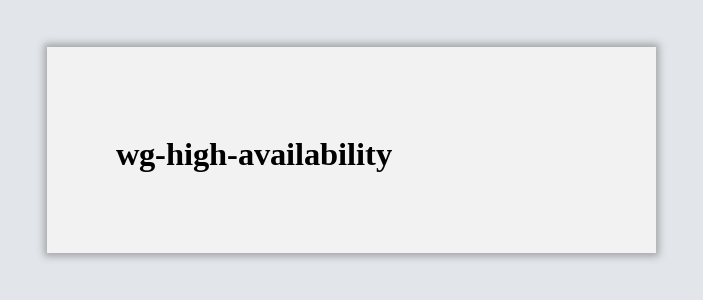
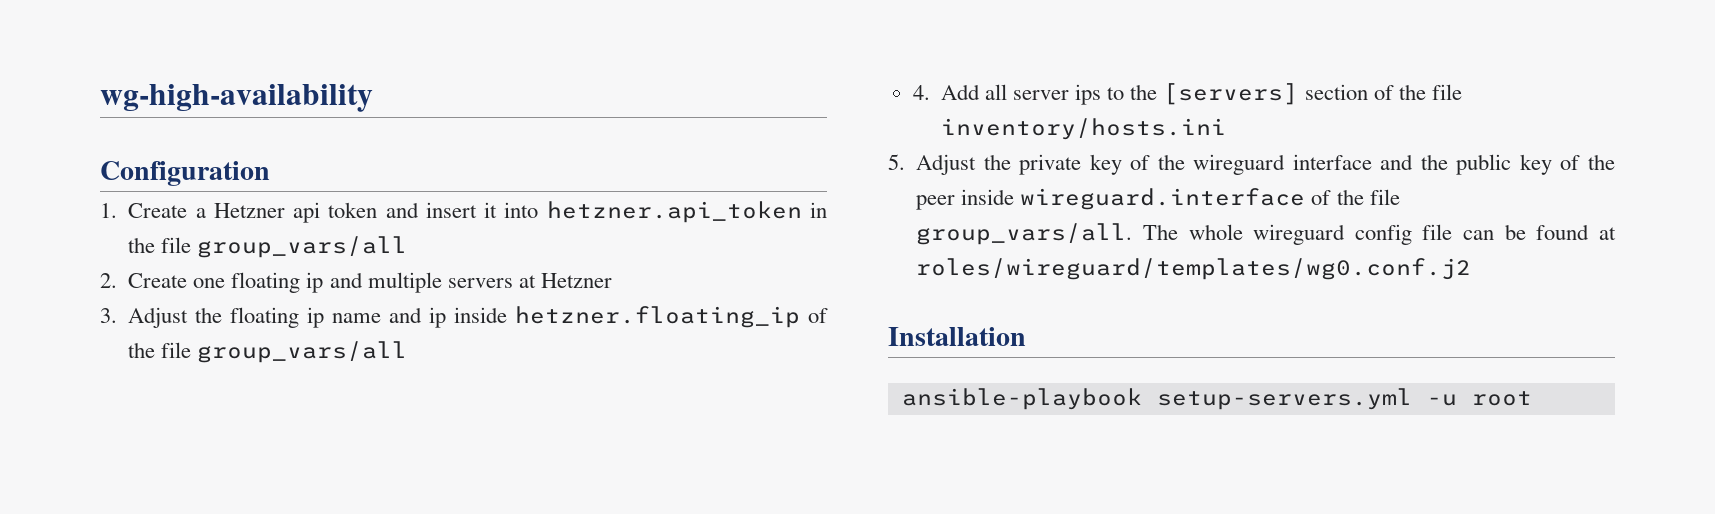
(392, 157) none -> [100,161,270,186] [100,201,827,223] [128,236,408,258] [100,272,612,293] [100,306,828,328] [128,341,408,363] [912,83,1462,105] [941,118,1226,140] [888,154,1615,175] [916,188,1400,210] [916,223,1616,245] [916,258,1472,280] [888,327,1026,346] [901,388,1532,410] // Configuration // 1. Create a Hetzner api token and insert it into hetzner.api_token in the file group_vars/all // 2. Create one floating ip and multiple servers at Hetzner // 3. Adjust the floating ip name and ip inside hetzner.floating_ip of the file group_vars/all // 4. Add all server ips to the [servers] section of the file inventory/hosts.ini // 5. Adjust the private key of the wireguard interface and the public key of the peer inside wireguard.interface of the file group_vars/all. The whole wireguard config file can be found at roles/wireguard/templates/wg0.conf.j2 // Installation // ansible-playbook setup-servers.yml -u root

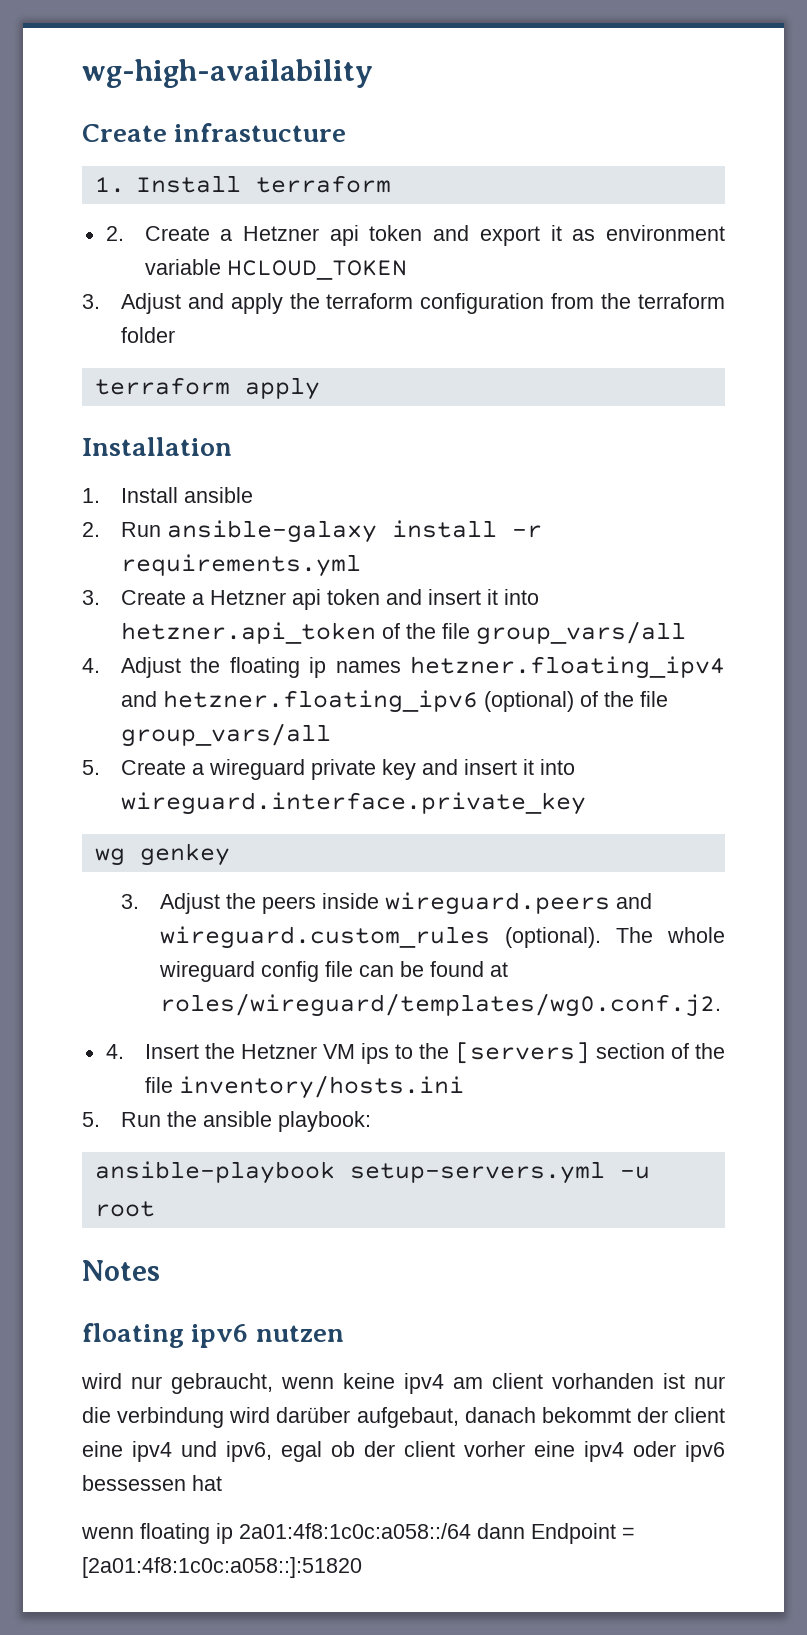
[100,161,270,186] [100,203,117,218] Configuration // 1. -> [82,123,347,142] [94,175,391,193] [105,225,725,246] [144,259,407,280] [82,293,726,314] [120,327,175,343] [94,377,320,400] [82,437,232,456] [82,487,253,503] [82,520,542,543] [120,554,361,577] [82,590,100,605] Create infrastucture // 1. Install terraform // 2. Create a Hetzner api token and export it as environment variable HCLOUD_TOKEN // 3. Adjust and apply the terraform configuration from the terraform folder // terraform apply // Installation // 1. Install ansible // 2. Run ansible-galaxy install -r requirements.yml // 3.
[809,202,827,218] [128,236,408,258] [100,272,612,293] [100,306,828,328] [128,341,408,363] [912,84,1070,100] in the file group_vars/all // 2. Create one floating ip and multiple servers at Hetzner // 3. Adjust the floating ip name and ip inside hetzner.floating_ip of the file group_vars/all // 4. Add all server -> [381,621,686,645] [82,656,725,679] [120,690,668,713] [120,723,331,747] [82,759,575,780] [120,792,586,815] [94,843,230,866] [120,892,652,915] [159,926,725,949] [158,961,508,982] [159,993,721,1017] [105,1043,355,1059] of the file group_vars/all // 4. Adjust the floating ip names hetzner.floating_ipv4 and hetzner.floating_ipv6 (optional) of the file group_vars/all // 5. Create a wireguard private key and insert it into wireguard.interface.private_key // wg genkey // 3. Adjust the peers inside wireguard.peers and wireguard.custom_rules (optional). The whole wireguard config file can be found at roles/wireguard/templates/wg0.conf.j2. // 4. Insert the Hetzner VM
[916,154,1615,175] [916,188,1400,210] [916,223,1616,245] [916,258,1472,280] [888,327,1026,346] [901,388,1532,410] Adjust the private key of the wireguard interface and the public key of the peer inside wireguard.interface of the file group_vars/all. The whole wireguard config file can be found at roles/wireguard/templates/wg0.conf.j2 // Installation // ansible-playbook setup-servers.yml -u root -> [120,1111,371,1132] [94,1161,650,1184] [94,1201,155,1217] [82,1260,160,1281] [82,1323,344,1348] [81,1373,725,1394] [82,1407,725,1428] [82,1441,725,1462] [82,1475,222,1491] [81,1523,635,1544] [82,1557,362,1578] Run the ansible playbook: // ansible-playbook setup-servers.yml -u root // Notes // floating ipv6 nutzen // wird nur gebraucht, wenn keine ipv4 am client vorhanden ist nur die verbindung wird darüber aufgebaut, danach bekommt der client eine ipv4 und ipv6, egal ob der client vorher eine ipv4 oder ipv6 bessessen hat // wenn floating ip 2a01:4f8:1c0c:a058::/64 dann Endpoint = [2a01:4f8:1c0c:a058::]:51820

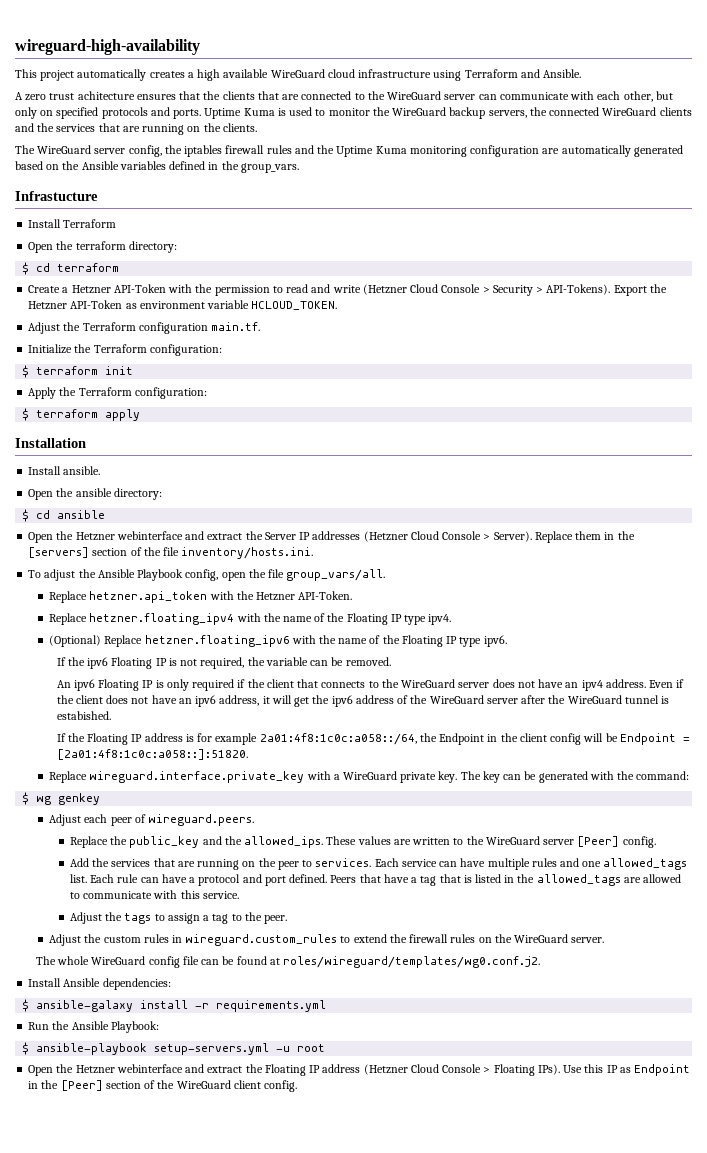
[82,59,373,88] [82,123,347,142] [94,175,241,193] wg-high-availability // Create infrastucture // 1. Install -> [15,39,200,55] [15,69,582,81] [15,91,673,102] [15,107,692,119] [15,123,257,135] [15,145,683,157] [15,161,299,173] [15,191,98,201] [28,219,117,228] [28,241,177,253] [22,262,51,275] wireguard-high-availability // This project automatically creates a high available WireGuard cloud infrastructure using Terraform and Ansible. // A zero trust achitecture ensures that the clients that are connected to the WireGuard server can communicate with each other, but only on specified protocols and ports. Uptime Kuma is used to monitor the WireGuard backup servers, the connected WireGuard clients and the services that are running on the clients. // The WireGuard server config, the iptables firewall rules and the Uptime Kuma monitoring configuration are automatically generated based on the Ansible variables defined in the group_vars. // Infrastucture // Install Terraform // Open the terraform directory: // $ cd
[105,225,725,246] [144,259,407,280] [82,293,726,314] [120,327,175,343] [94,377,320,400] [82,437,232,456] [82,487,253,503] [82,520,542,543] [120,554,361,577] [82,589,539,610] [120,621,686,645] [82,656,725,679] [120,690,668,713] [120,723,331,747] [82,759,575,780] [120,792,586,815] [94,843,230,866] [120,892,652,915] [159,926,601,949] 2. Create a Hetzner api token and export it as environment variable HCLOUD_TOKEN // 3. Adjust and apply the terraform configuration from the terraform folder // terraform apply // Installation // 1. Install ansible // 2. Run ansible-galaxy install -r requirements.yml // 3. Create a Hetzner api token and insert it into hetzner.api_token of the file group_vars/all // 4. Adjust the floating ip names hetzner.floating_ipv4 and hetzner.floating_ipv6 (optional) of the file group_vars/all // 5. Create a wireguard private key and insert it into wireguard.interface.private_key // wg genkey // 3. Adjust the peers inside wireguard.peers and wireguard.custom_rules (optional). -> [28,284,667,296] [28,300,338,310] [28,322,261,334] [28,344,222,356] [22,365,134,378] [28,387,207,399] [22,408,141,421] [15,438,86,448] [28,466,101,475] [28,488,162,500] [22,509,106,522] [28,531,635,543] [28,547,314,559] [28,569,386,581] [49,591,353,603] [49,613,452,625] [49,635,507,647] [56,657,391,669] [56,679,685,691] [56,695,669,707] [56,711,111,720] [56,733,690,745] [56,749,248,760] [49,771,690,783] [22,792,101,805] [49,814,255,826] [69,836,656,848] [69,858,688,870] [69,874,682,886] [69,890,239,899] [69,912,288,924] [49,934,605,946] Create a Hetzner API-Token with the permission to read and write (Hetzner Cloud Console > Security > API-Tokens). Export the Hetzner API-Token as environment variable HCLOUD_TOKEN. // Adjust the Terraform configuration main.tf. // Initialize the Terraform configuration: // $ terraform init // Apply the Terraform configuration: // $ terraform apply // Installation // Install ansible. // Open the ansible directory: // $ cd ansible // Open the Hetzner webinterface and extract the Server IP addresses (Hetzner Cloud Console > Server). Replace them in the [servers] section of the file inventory/hosts.ini. // To adjust the Ansible Playbook config, open the file group_vars/all. // Replace hetzner.api_token with the Hetzner API-Token. // Replace hetzner.floating_ipv4 with the name of the Floating IP type ipv4. // (Optional) Replace hetzner.floating_ipv6 with the name of the Floating IP type ipv6. // If the ipv6 Floating IP is not required, the variable can be removed. // An ipv6 Floating IP is only required if the client that connects to the WireGuard server does not have an ipv4 address. Even if the client does not have an ipv6 address, it will get the ipv6 address of the WireGuard server after the WireGuard tunnel is estabished. // If the Floating IP address is for example 2a01:4f8:1c0c:a058::/64, the Endpoint in the client config will be Endpoint = [2a01:4f8:1c0c:a058::]:51820. // Replace wireguard.interface.private_key with a WireGuard private key. The key can be generated with the command: // $ wg genkey // Adjust each peer of wireguard.peers. // Replace the public_key and the allowed_ips. These values are written to the WireGuard server [Peer] config. // Add the services that are running on the peer to services. Each service can have multiple rules and one allowed_tags list. Each rule can have a protocol and port defined. Peers that have a tag that is listed in the allowed_tags are allowed to communicate with this service. // Adjust the tags to assign a tag to the peer. // Adjust the custom rules in wireguard.custom_rules to extend the firewall rules on the WireGuard server. //
[158,961,255,982] wireguard -> [91,956,146,965] WireGuard
[105,1042,725,1064] [144,1075,464,1099] [82,1111,371,1132] [94,1161,650,1184] [94,1201,155,1217] [82,1260,160,1281] [82,1323,344,1348] [81,1373,725,1394] [82,1407,725,1428] [82,1441,725,1462] [82,1475,222,1491] [81,1523,635,1544] [82,1557,362,1578] 4. Insert the Hetzner VM ips to the [servers] section of the file inventory/hosts.ini // 5. Run the ansible playbook: // ansible-playbook setup-servers.yml -u root // Notes // floating ipv6 nutzen // wird nur gebraucht, wenn keine ipv4 am client vorhanden ist nur die verbindung wird darüber aufgebaut, danach bekommt der client eine ipv4 und ipv6, egal ob der client vorher eine ipv4 oder ipv6 bessessen hat // wenn floating ip 2a01:4f8:1c0c:a058::/64 dann Endpoint = [2a01:4f8:1c0c:a058::]:51820 -> [28,978,171,990] [22,999,327,1012] [28,1021,159,1033] [22,1042,326,1055] [28,1064,691,1076] [28,1080,298,1092] Install Ansible dependencies: // $ ansible-galaxy install -r requirements.yml // Run the Ansible Playbook: // $ ansible-playbook setup-servers.yml -u root // Open the Hetzner webinterface and extract the Floating IP address (Hetzner Cloud Console > Floating IPs). Use this IP as Endpoint in the [Peer] section of the WireGuard client config.

